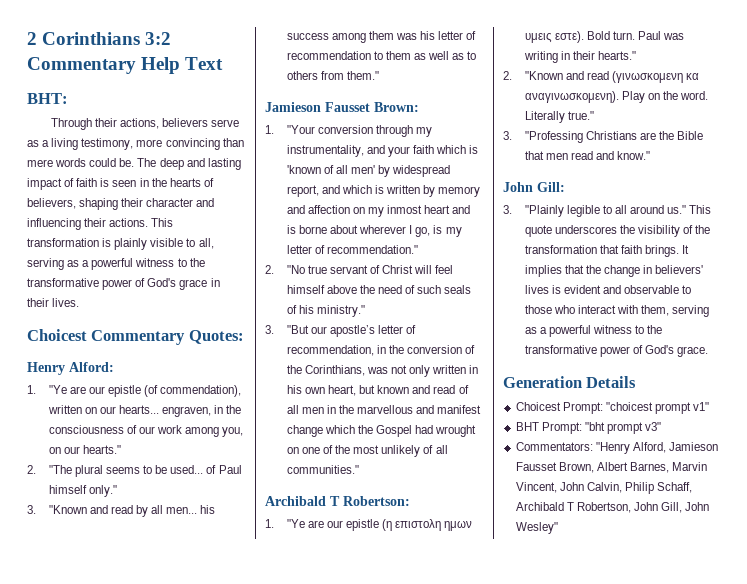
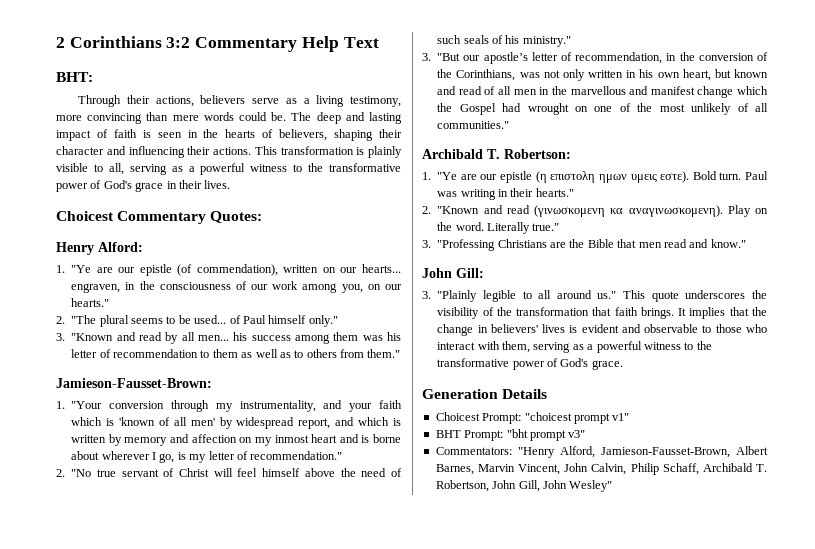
[265,102,419,112] Jamieson Fausset Brown: -> [56,378,212,388] Jamieson-Fausset-Brown:
[330,496,340,506] T -> [487,149,500,159] T.
[668,442,718,451] [515,462,594,473] Jamieson Fausset Brown, -> [600,447,730,458] Jamieson-Fausset-Brown,
[566,502,574,511] T -> [756,464,767,472] T.

